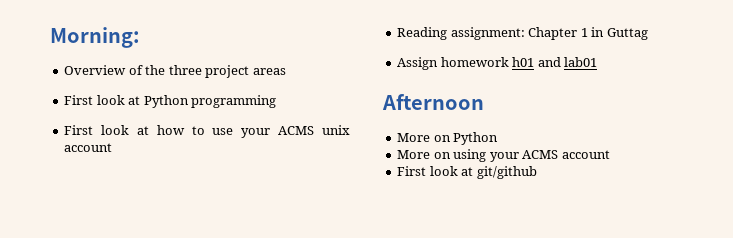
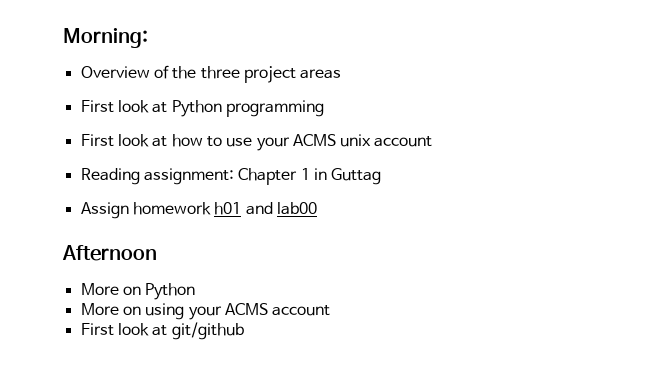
[564,57,598,67] lab01 -> [276,202,317,215] lab00

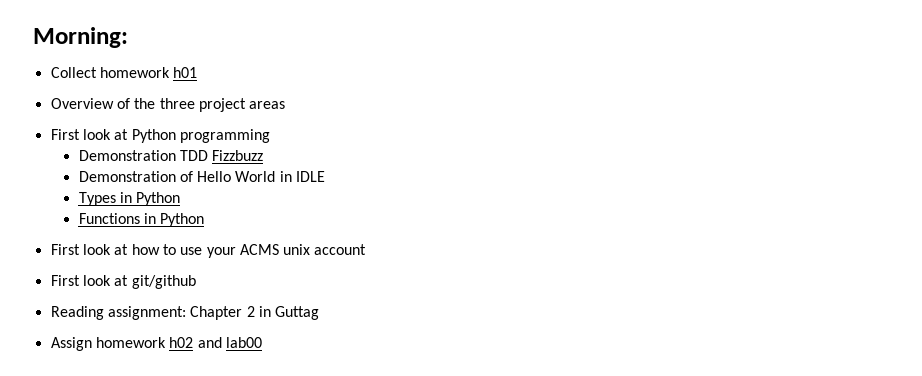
(148, 38) none -> [50,67,198,78] // Collect homework h01
(324, 108) none -> [78,150,264,161] [78,171,326,182] [78,192,181,206] [78,213,205,227] // Demonstration TDD Fizzbuzz // Demonstration of Hello World in IDLE // Types in Python // Functions in Python
(433, 141) none -> [50,275,196,289] // First look at git/github
[300,168,310,180] 1 -> [246,306,255,317] 2
[214,202,242,215] h01 -> [169,337,194,348] h02
[62,245,157,261] [80,283,196,300] [80,303,331,320] [80,322,244,340] // Afternoon // More on Python // More on using your ACMS account // First look at git/github -> (262, 342) none

